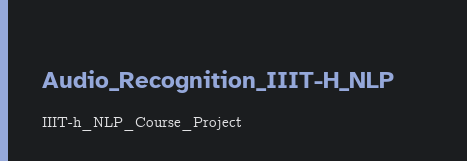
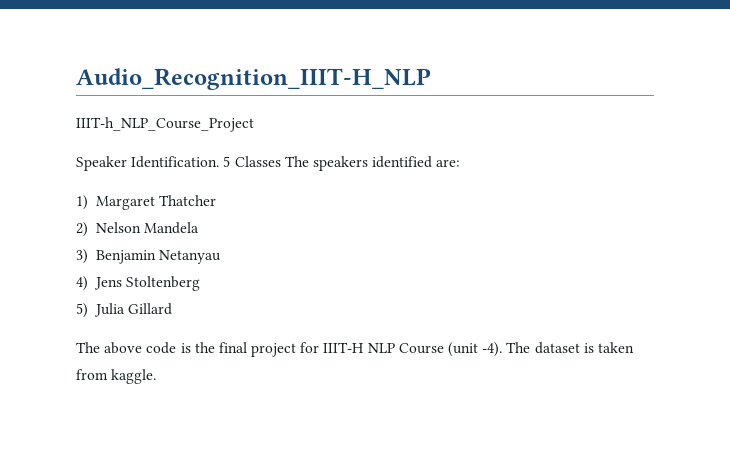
(242, 124) none -> [76,156,461,171] [76,195,216,210] [76,222,199,237] [76,249,221,264] [76,276,200,291] [76,303,172,318] [76,342,634,357] [76,369,157,384] // Speaker Identification. 5 Classes The speakers identified are: // 1) Margaret Thatcher // 2) Nelson Mandela // 3) Benjamin Netanyau // 4) Jens Stoltenberg // 5) Julia Gillard // The above code is the final project for IIIT-H NLP Course (unit -4). The dataset is taken from kaggle.

